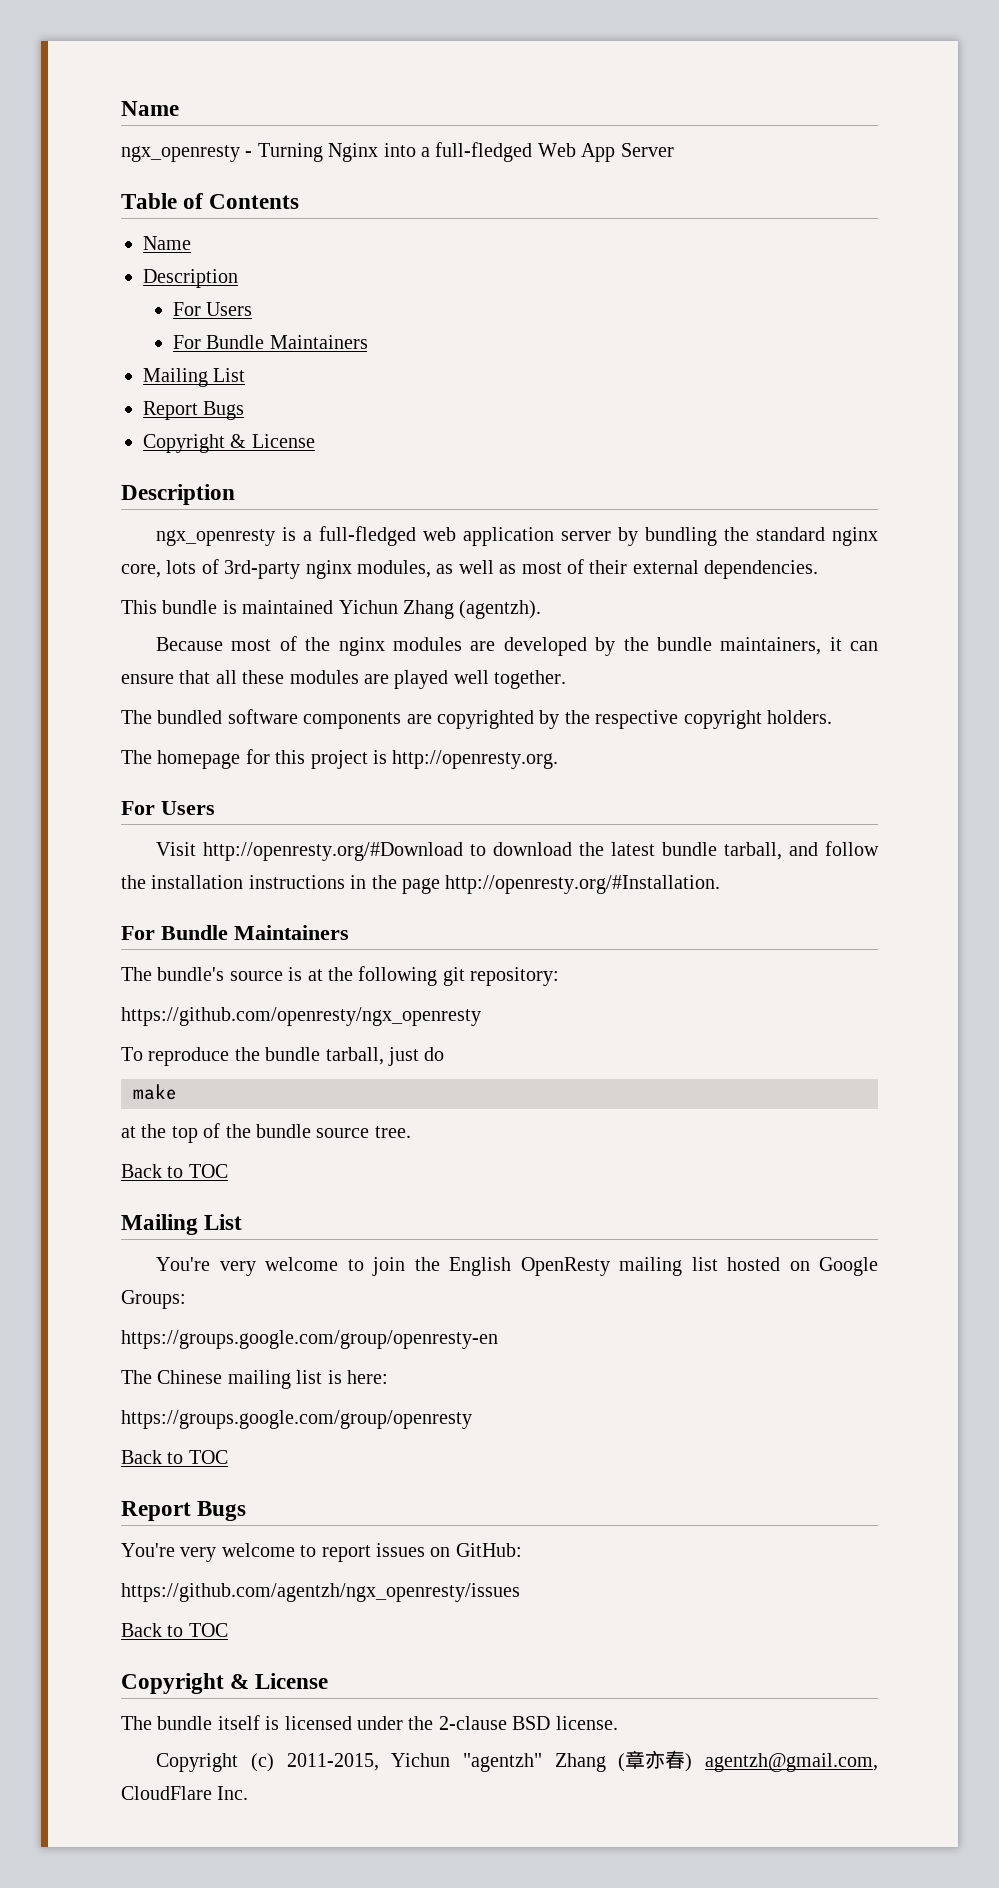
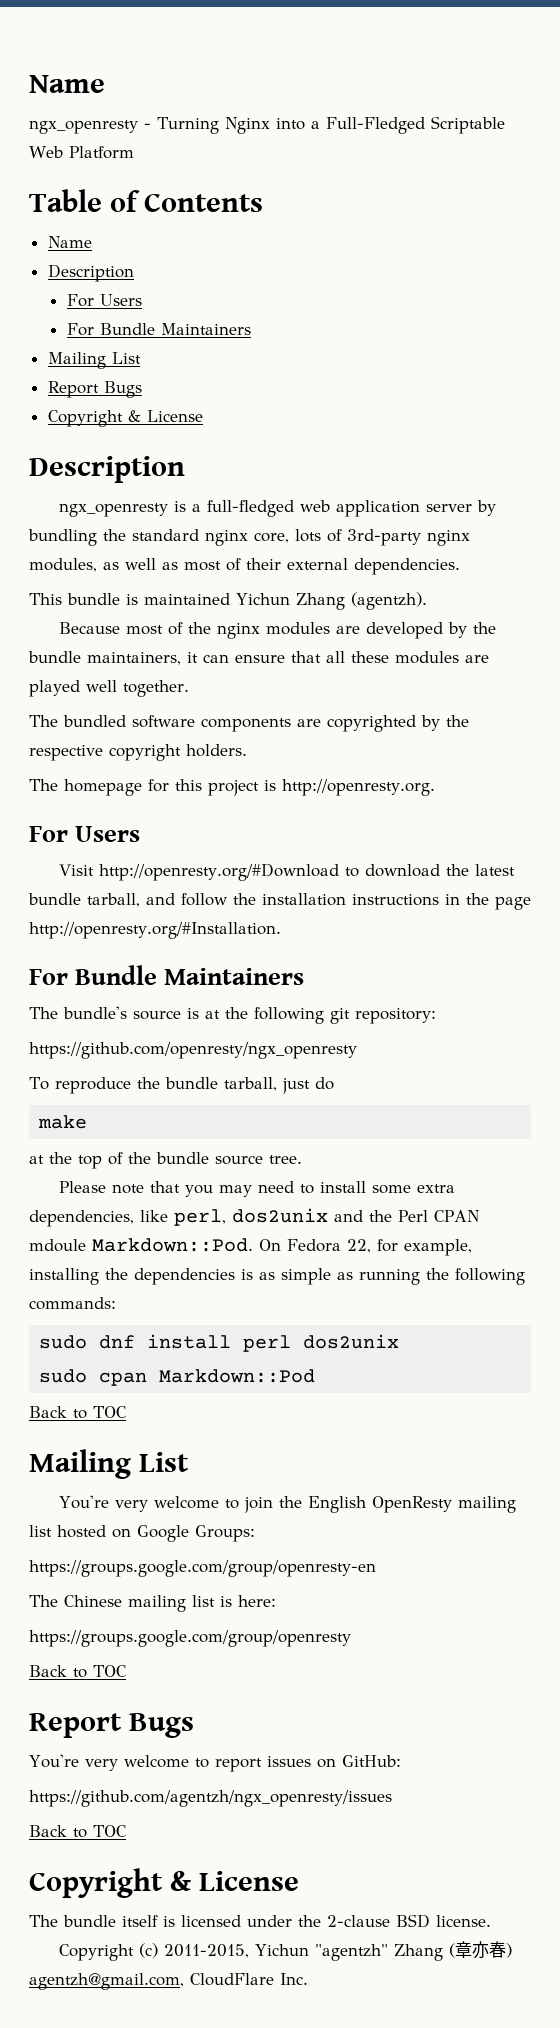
[435,142,674,162] full-fledged Web App Server -> [325,116,505,134] [29,146,134,159] Full-Fledged Scriptable Web Platform
(411, 1132) none -> [59,1181,456,1197] [29,1208,480,1227] [29,1238,472,1256] [29,1268,525,1285] [29,1297,116,1310] [39,1334,400,1352] [39,1369,316,1386] // Please note that you may need to install some extra dependencies, like perl, dos2unix and the Perl CPAN mdoule Markdown::Pod. On Fedora 22, for example, installing the dependencies is as simple as running the following commands: // sudo dnf install perl dos2unix // sudo cpan Markdown::Pod

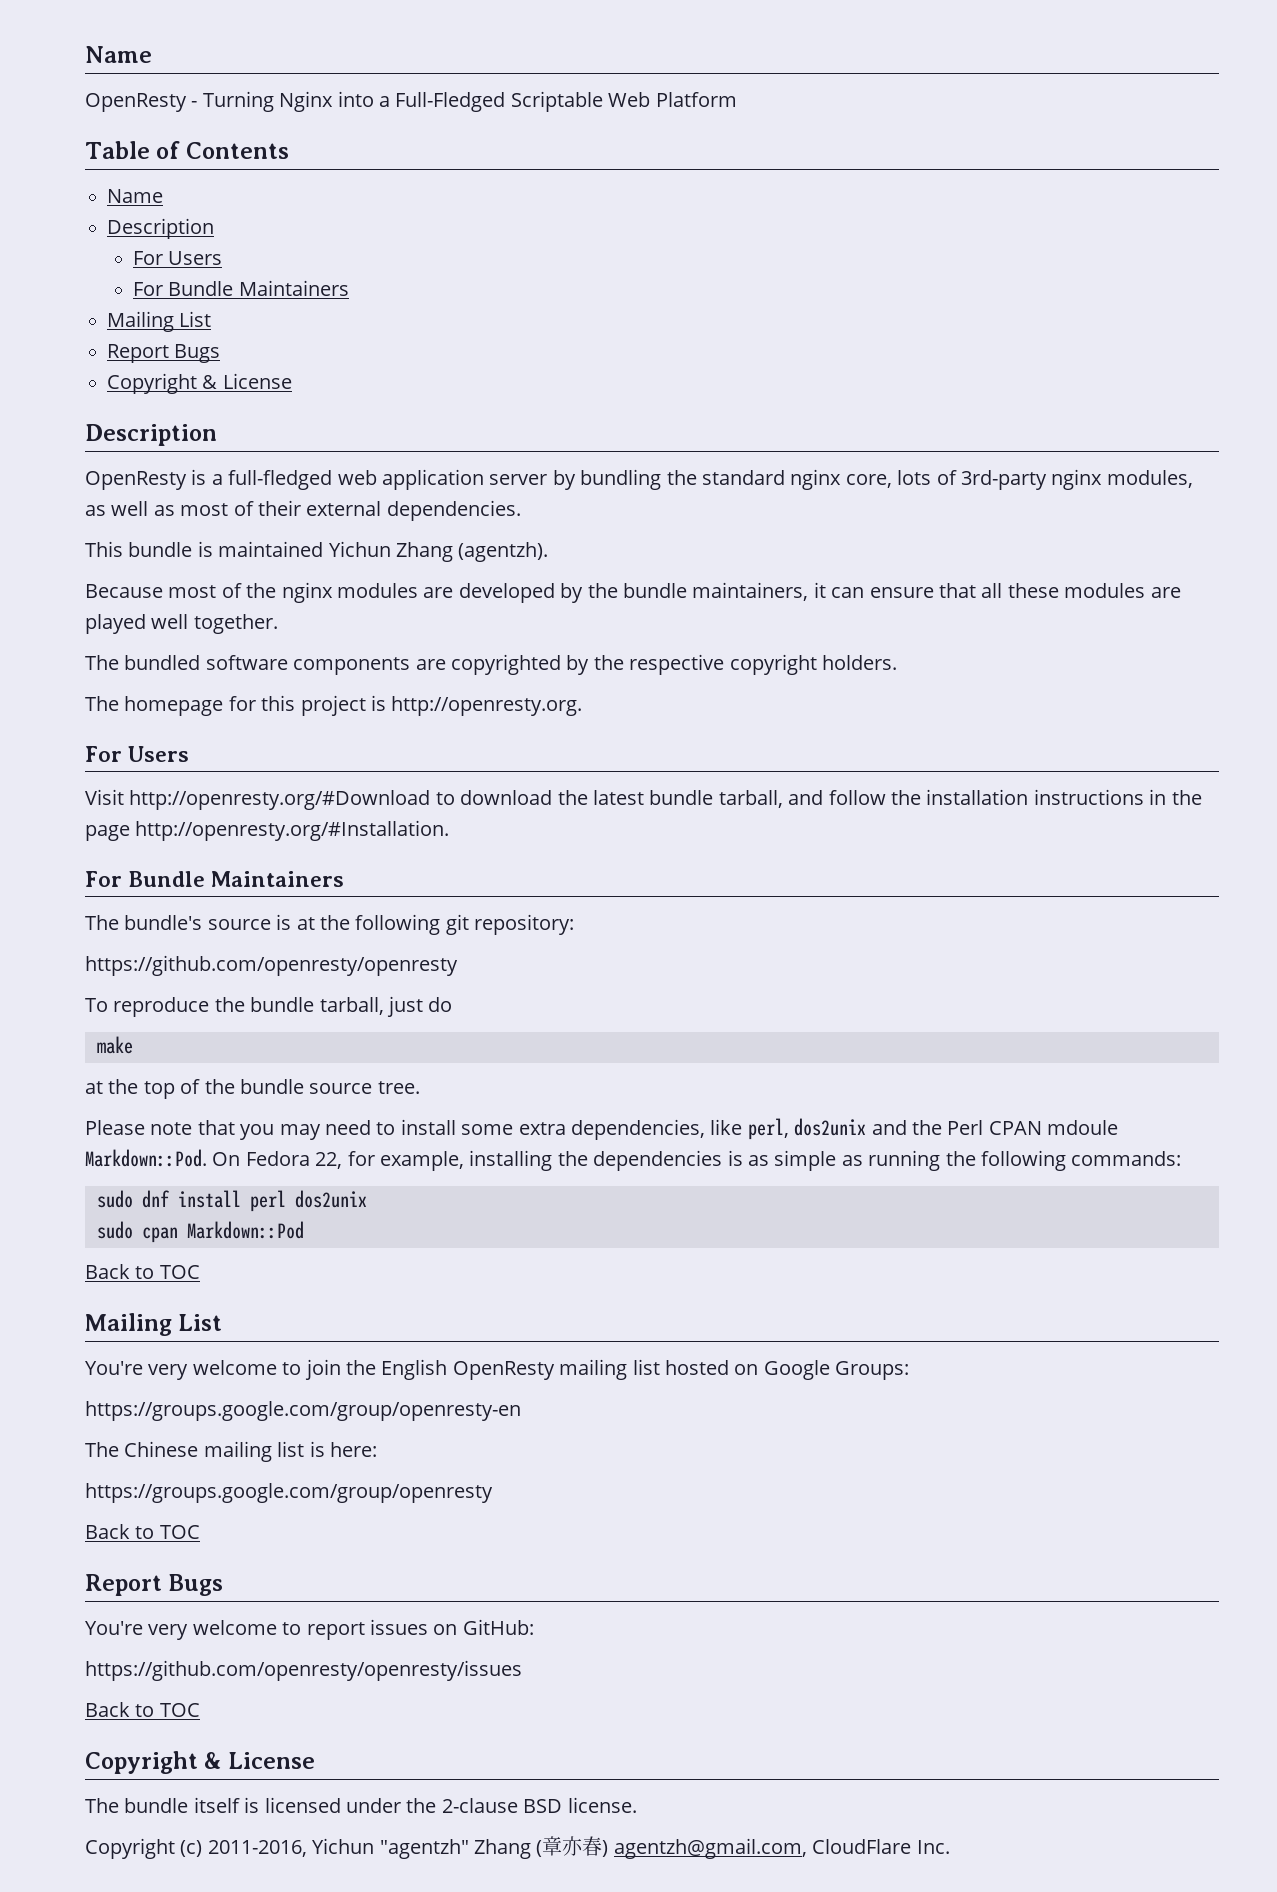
[29,75,105,93] [29,120,138,134] Name // ngx_openresty -> [85,46,152,63] [85,93,187,112] Name // OpenResty
[59,503,169,517] ngx_openresty -> [85,471,187,490] OpenResty
[29,1042,357,1059] https://github.com/openresty/ngx_openresty -> [85,955,458,976] https://github.com/openresty/openresty
[29,1790,392,1807] https://github.com/agentzh/ngx_openresty/issues -> [85,1660,522,1681] https://github.com/openresty/openresty/issues
[164,1944,250,1958] 2011-2015, -> [207,1840,307,1857] 2011-2016,

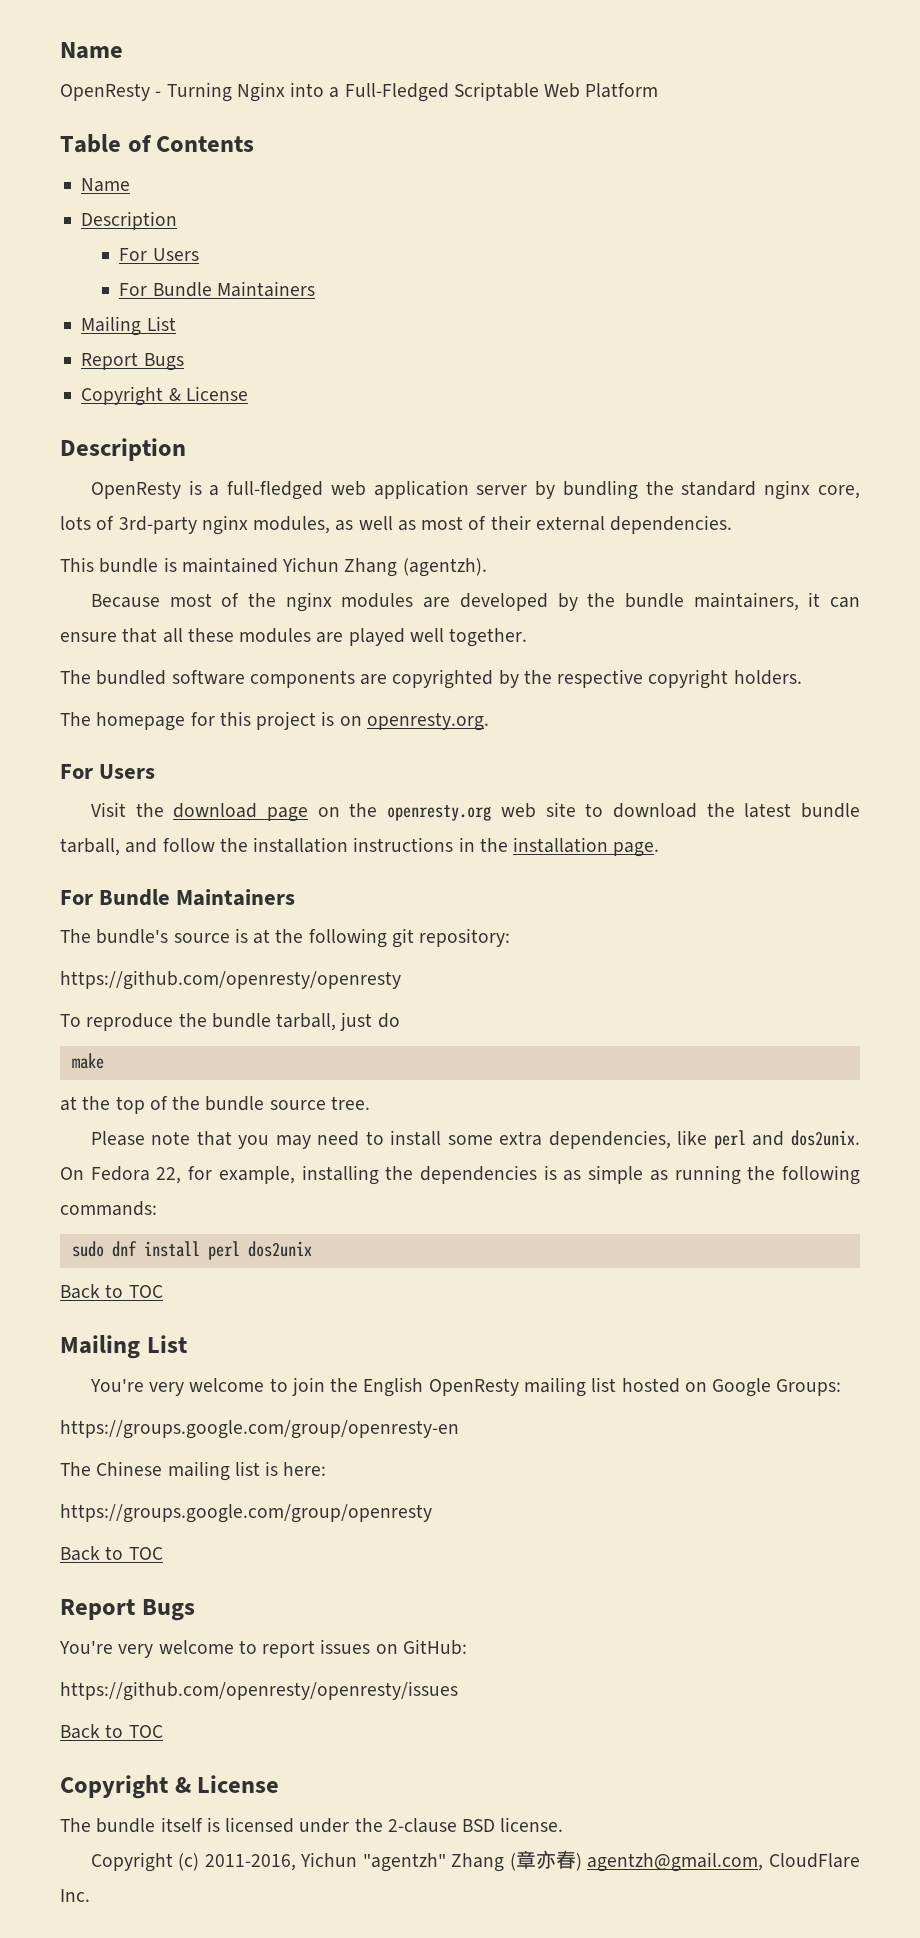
[391,696,583,716] http://openresty.org. -> [339,712,489,731] on openresty.org.
[129,790,431,810] http://openresty.org/#Download -> [135,802,576,822] the download page on the openresty.org web site
[85,820,450,841] page http://openresty.org/#Installation. -> [513,837,660,857] installation page.
[747,1118,1119,1140] [85,1149,207,1167] perl, dos2unix and the Perl CPAN mdoule Markdown::Pod. -> [713,1130,860,1149] perl and dos2unix.
[97,1221,304,1243] // sudo cpan Markdown::Pod -> (312, 1249) none

